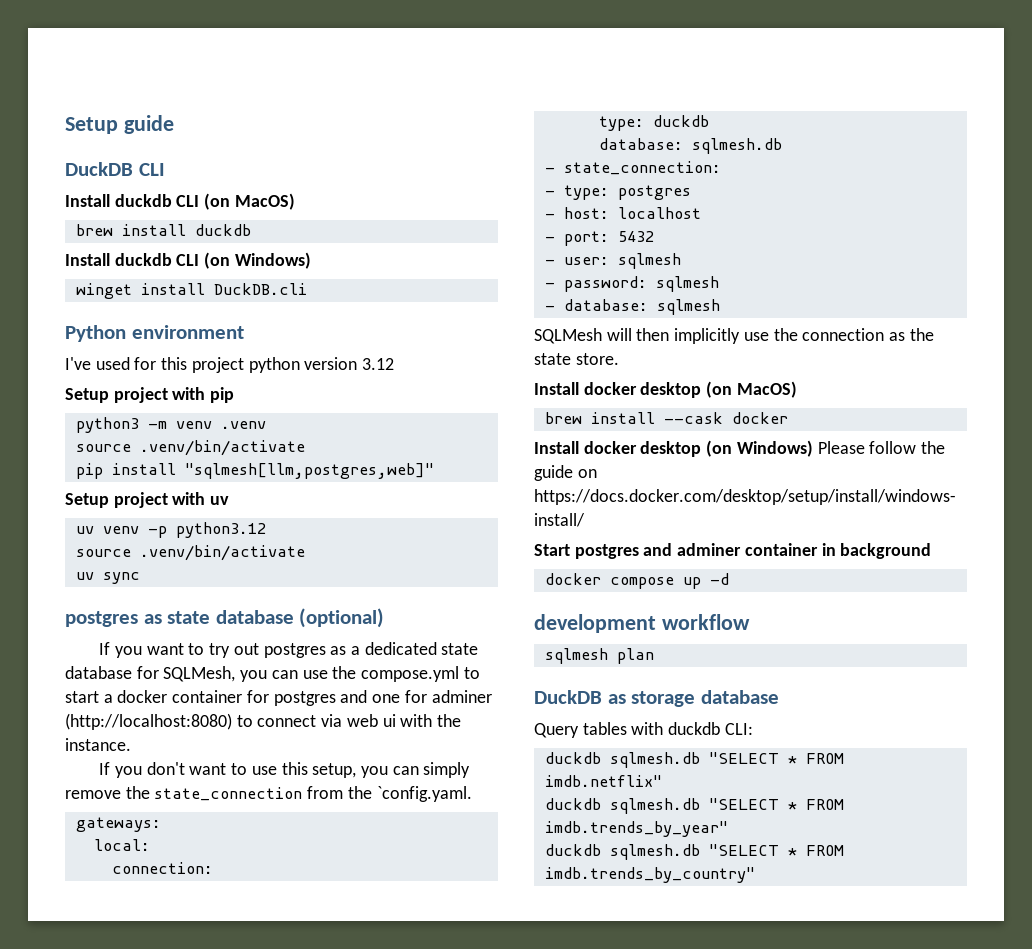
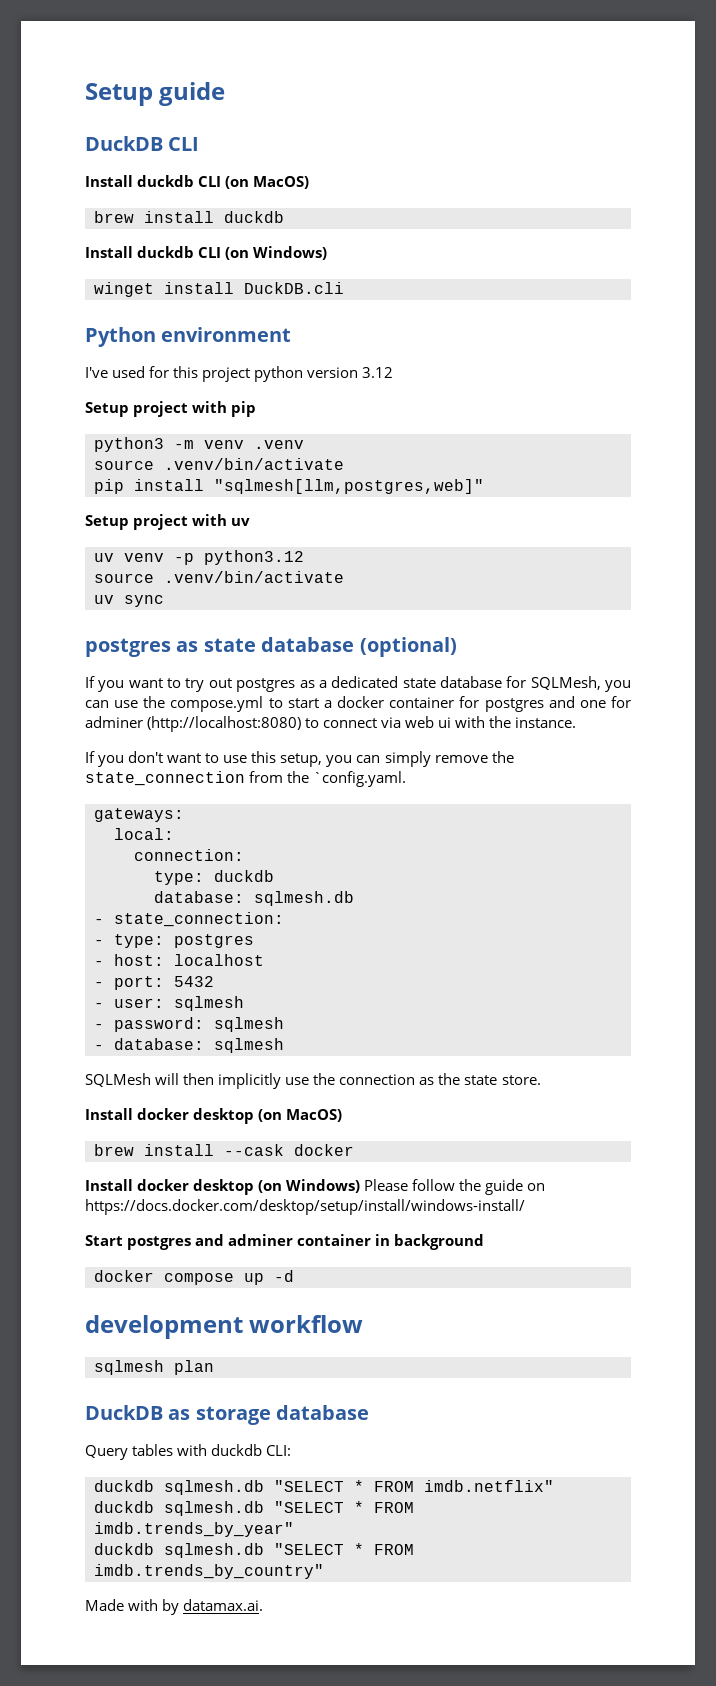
(755, 875) none -> [85,1599,264,1615] // Made with by datamax.ai.

